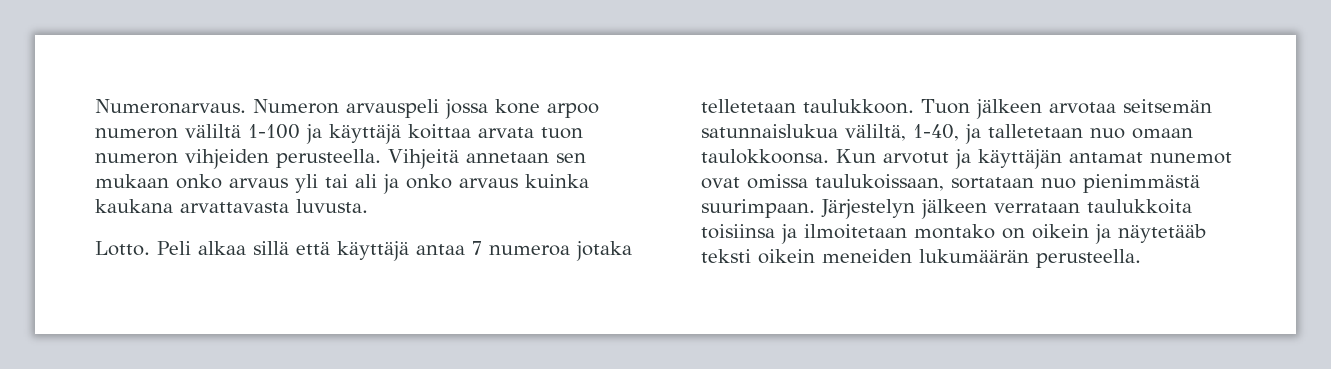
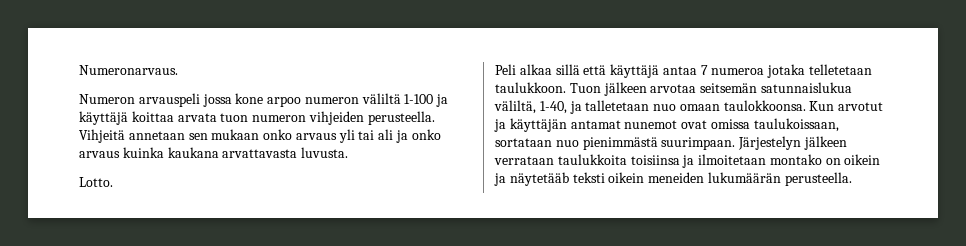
(246, 106) none -> (178, 70) //
(150, 248) none -> (113, 182) //

